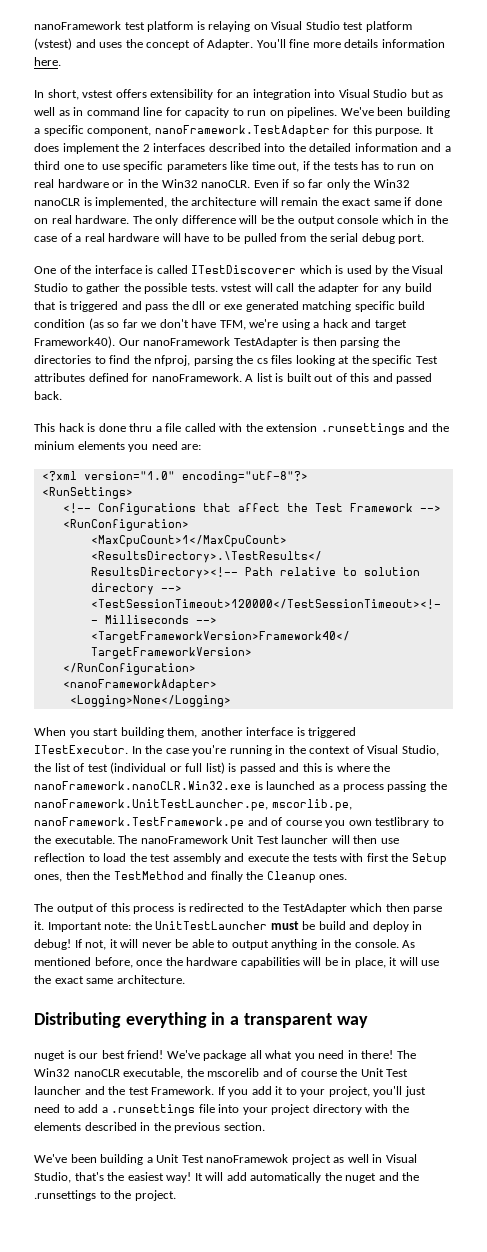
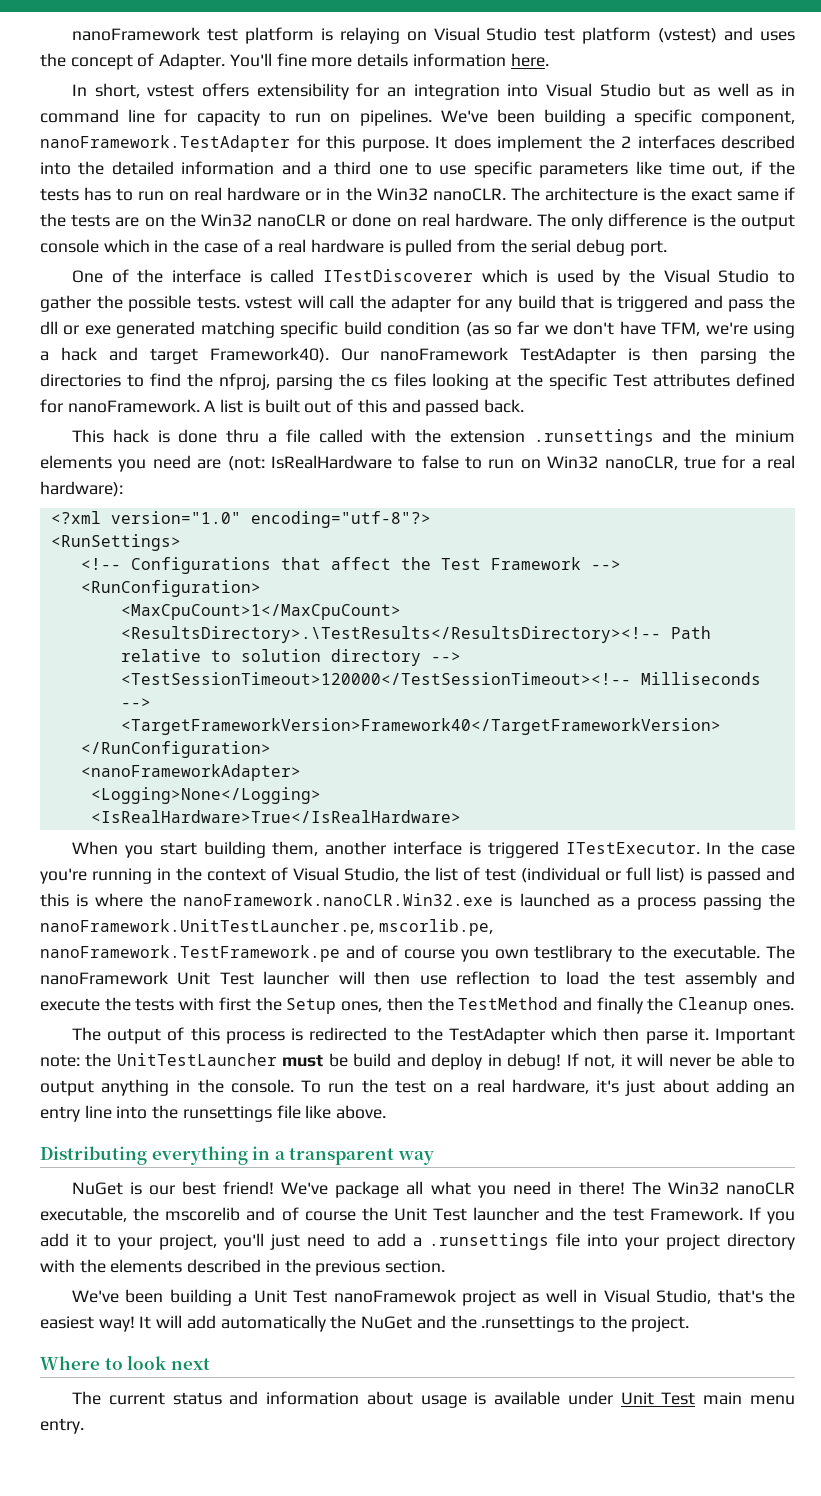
[253,179,410,190] [34,197,412,208] Even if so far only the Win32 nanoCLR is implemented, the architecture will remain the exact same if -> [510,187,795,201] [40,213,348,227] The architecture is the exact same if the tests are on the Win32 nanoCLR or
[239,215,274,224] will be -> [692,214,705,227] is
[162,233,241,242] will have to be -> [388,240,401,253] is
[181,444,202,450] are: -> [197,455,795,471] [40,481,123,497] are (not: IsRealHardware to false to run on Win32 nanoCLR, true for a real hardware):
(231, 701) none -> [90,810,461,823] // <IsRealHardware>True</IsRealHardware>
[402,940,416,948] [34,957,440,968] [34,975,185,984] As mentioned before, once the hardware capabilities will be in place, it will use the exact same architecture. -> [301,1079,796,1096] [40,1105,387,1122] To run the test on a real hardware, it's just about adding an entry line into the runsettings file like above.
[34,1051,65,1061] nuget -> [72,1182,124,1195] NuGet
[345,1173,377,1183] nuget -> [361,1316,413,1329] NuGet
(176, 1195) none -> [40,1355,210,1370] [72,1391,795,1408] [40,1418,84,1434] // Where to look next // The current status and information about usage is available under Unit Test main menu entry.

